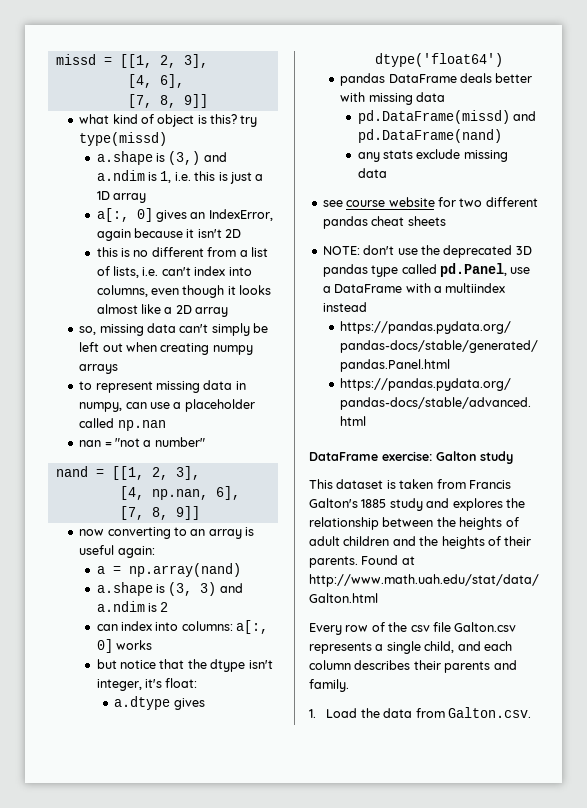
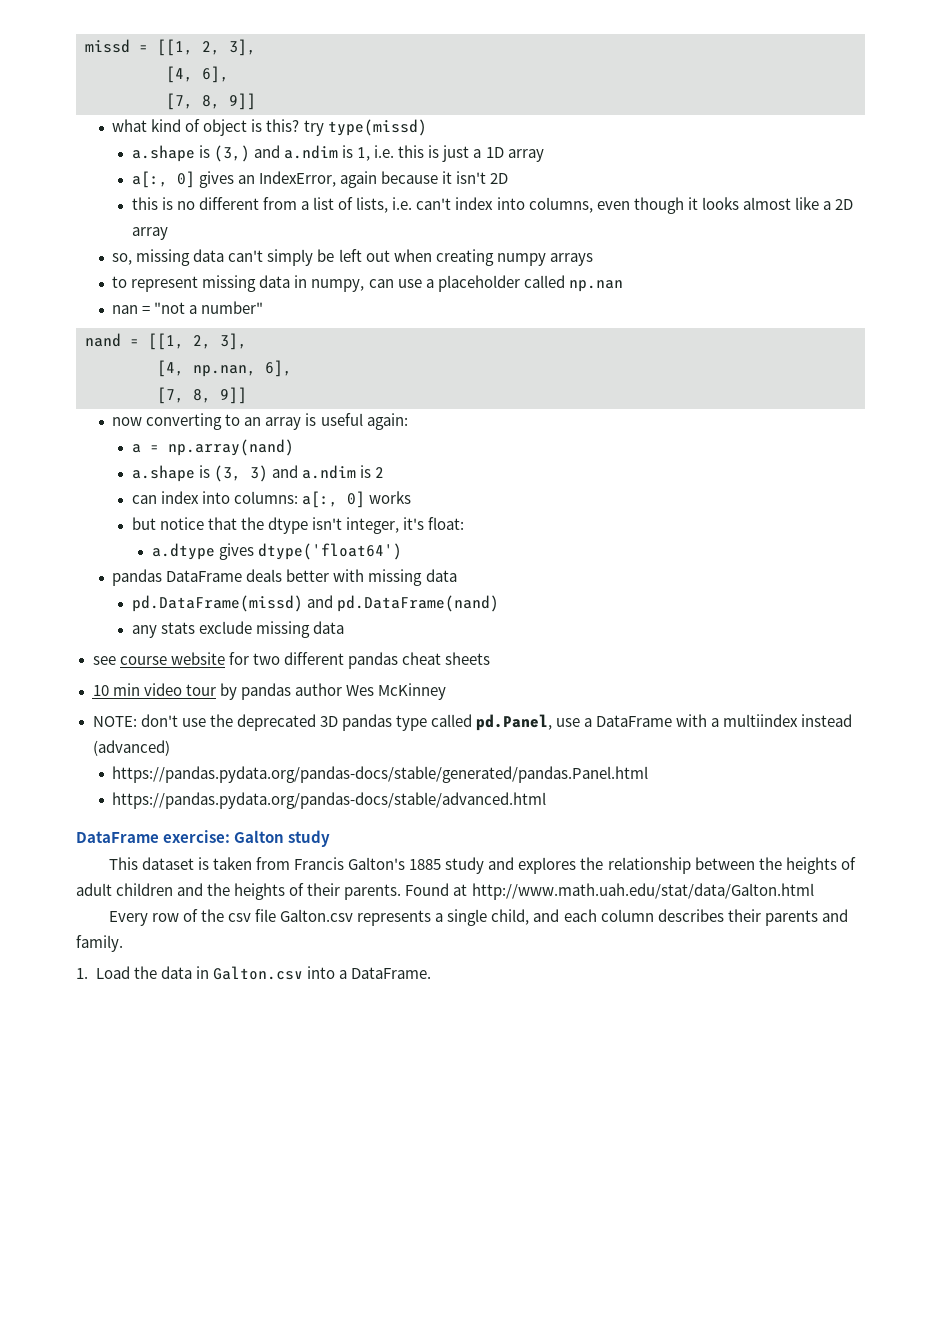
(446, 221) none -> [92,683,446,700] // 10 min video tour by pandas author Wes McKinney
(367, 307) none -> [92,740,170,756] (advanced)
[415,707,531,718] from Galton.csv. -> [195,966,432,980] in Galton.csv into a DataFrame.

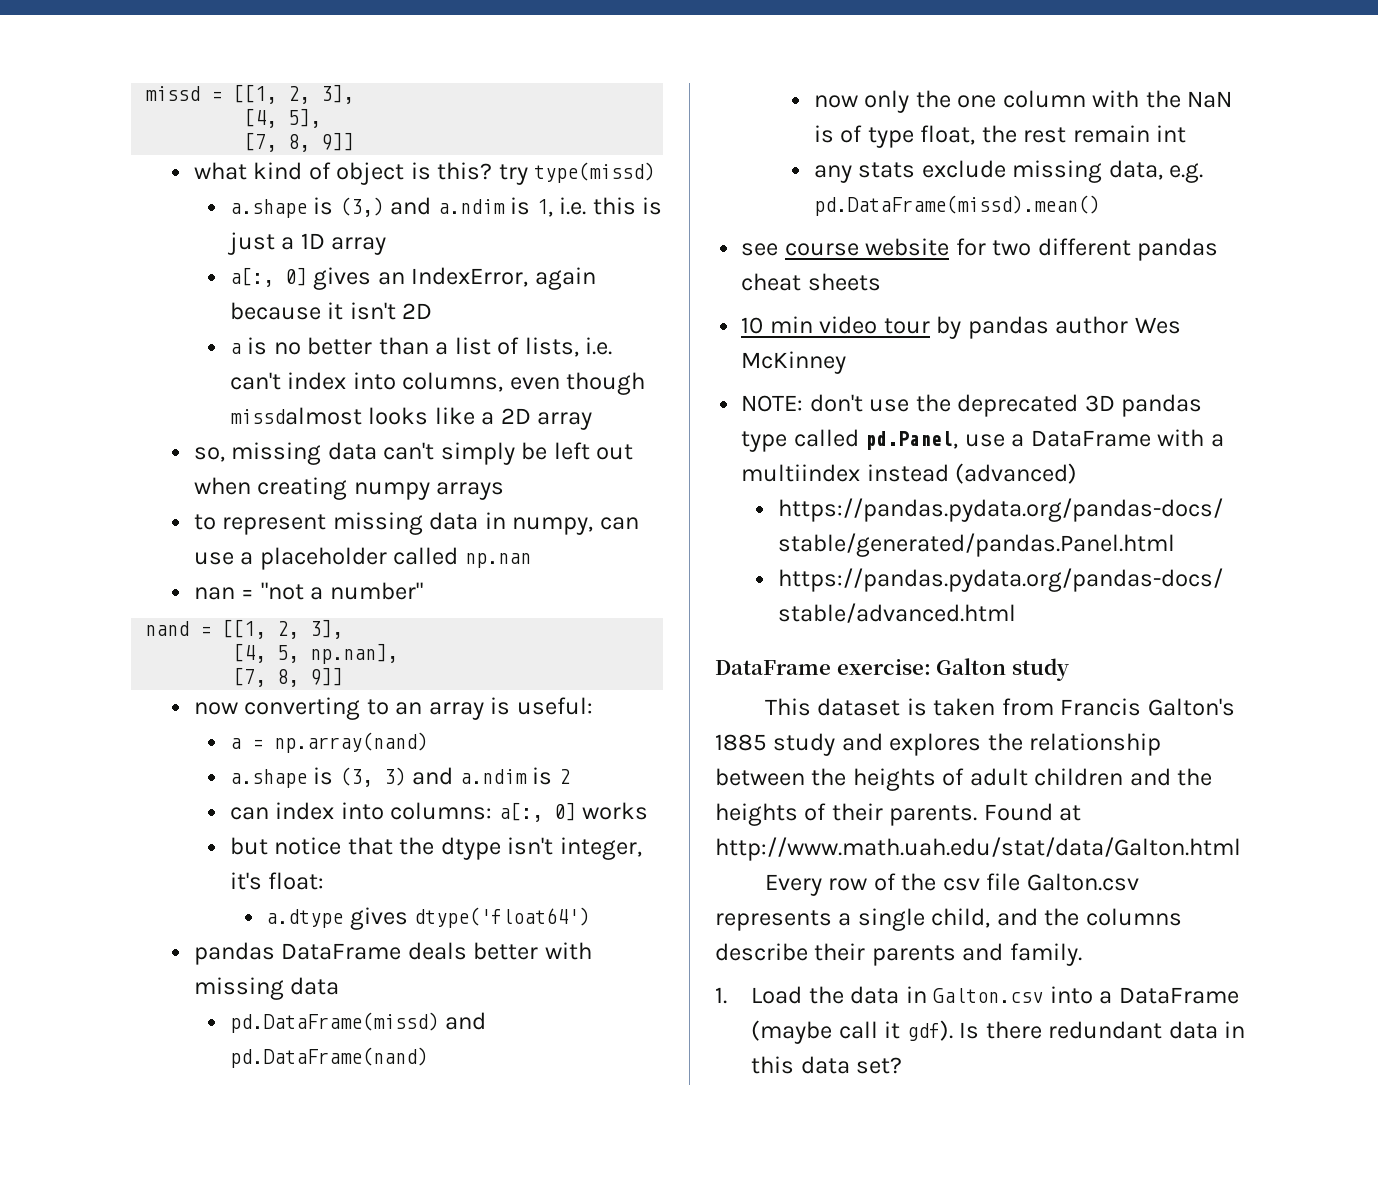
[202,66,229,83] 6], -> [288,108,322,128] 5],
[131,197,158,210] this -> [229,343,241,354] a
[199,197,298,210] different from -> [307,337,429,355] better than
[687,197,791,210] it looks almost -> [229,407,429,425] missdalmost looks
[193,360,292,377] np.nan, 6], -> [277,643,399,664] 5, np.nan],
[320,413,408,430] useful again: -> [516,697,593,715] useful:
(500, 603) none -> [813,90,1233,113] [813,125,1187,148] // now only the one column with the NaN is of type float, the rest remain int
[313,621,345,634] data -> [1108,160,1204,183] [813,195,1100,216] data, e.g. pd.DataFrame(missd).mean()
[563,909,724,922] each column describes -> [1044,908,1182,926] [715,943,808,961] the columns describe
[351,967,432,979] DataFrame. -> [1118,987,1239,1004] [751,1020,1246,1044] [751,1056,903,1074] DataFrame (maybe call it gdf). Is there redundant data in this data set?

